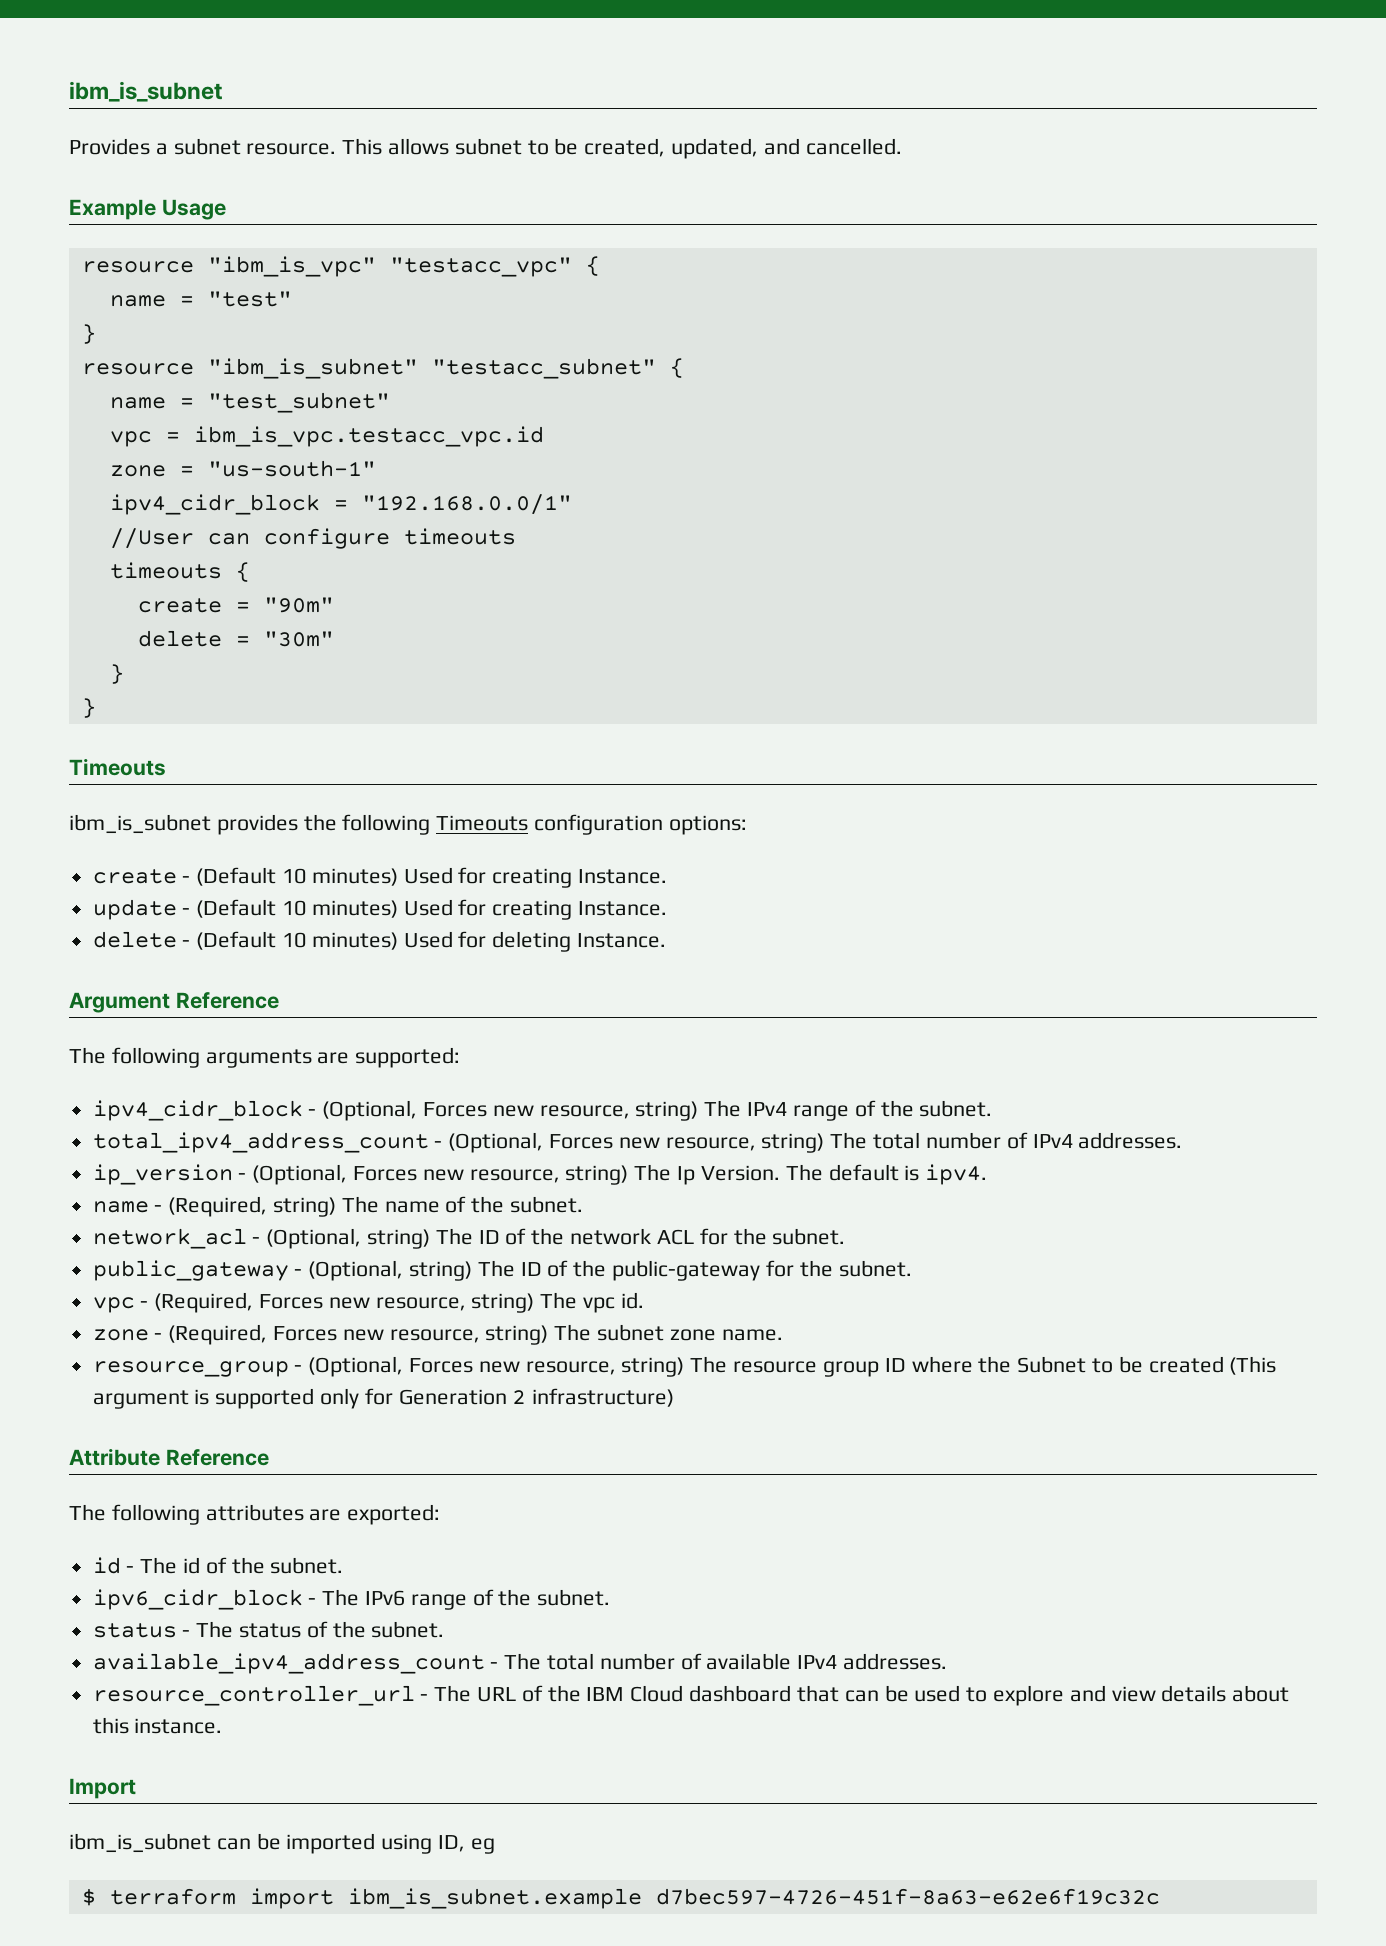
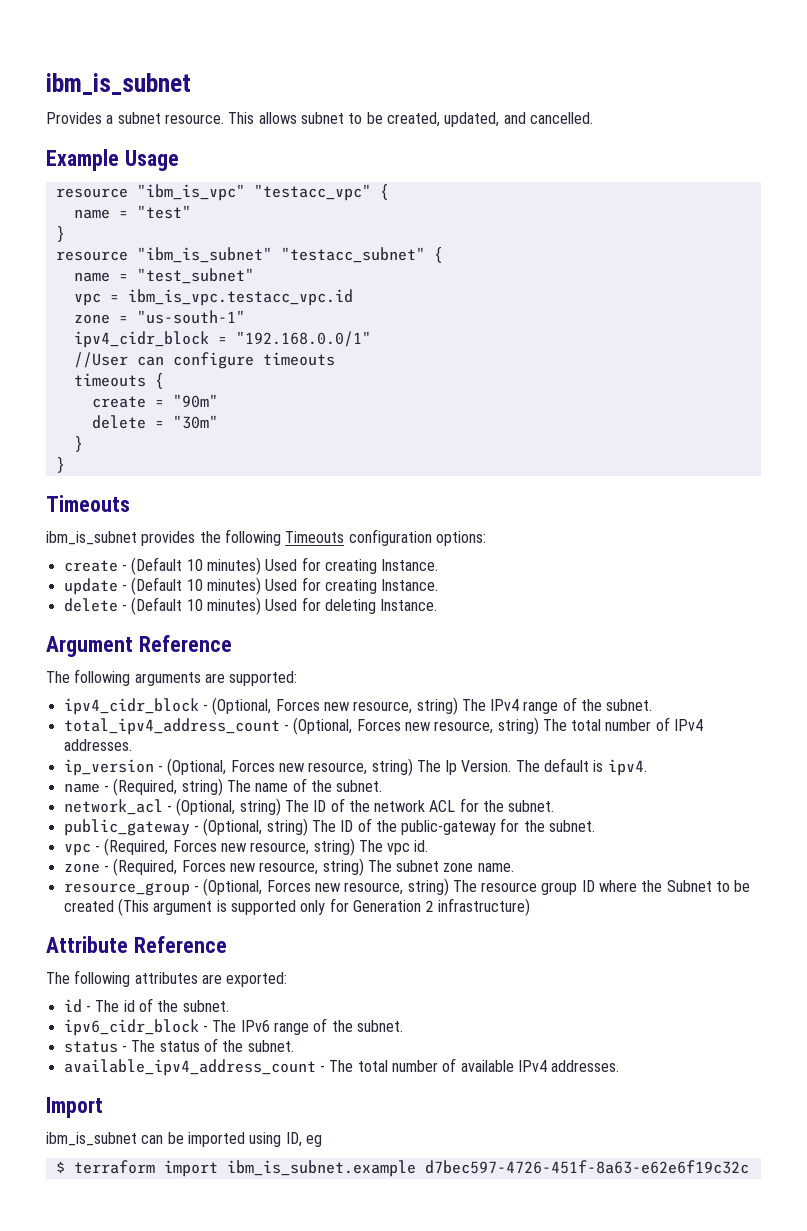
[92,1685,1290,1706] [92,1717,223,1734] // resource_controller_url - The URL of the IBM Cloud dashboard that can be used to explore and view details about this instance. -> (620, 1066) none

